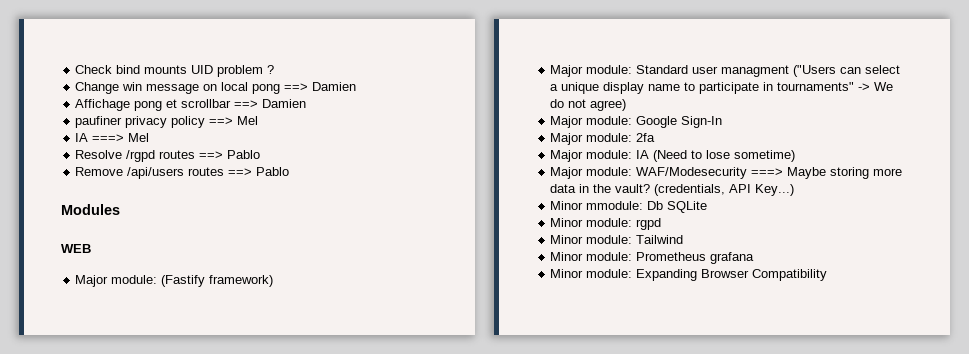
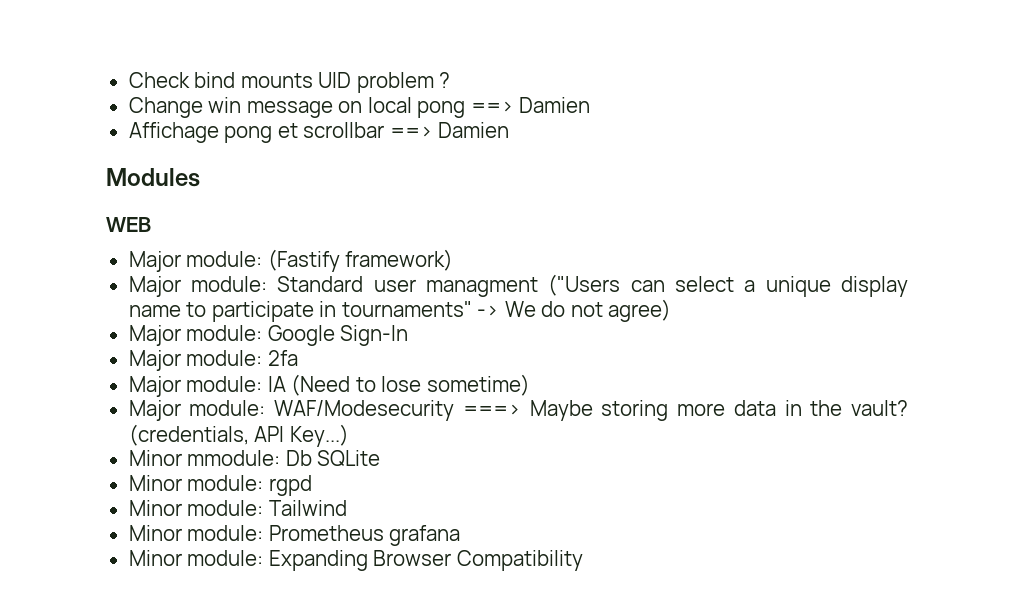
[75,116,259,128] [75,133,150,142] [75,150,261,162] [75,167,290,179] // paufiner privacy policy ==> Mel // IA ===> Mel // Resolve /rgpd routes ==> Pablo // Remove /api/users routes ==> Pablo -> (510, 130) none

